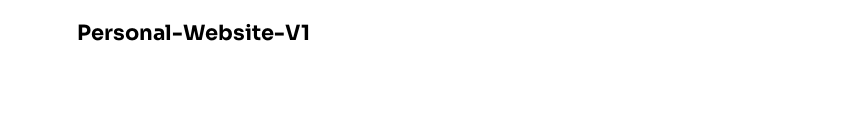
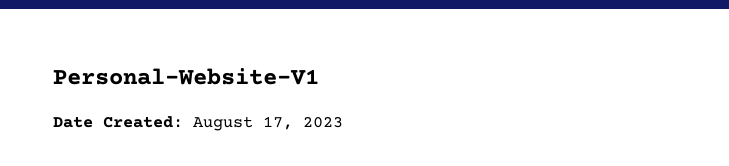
(310, 32) none -> [53,116,343,131] // Date Created: August 17, 2023

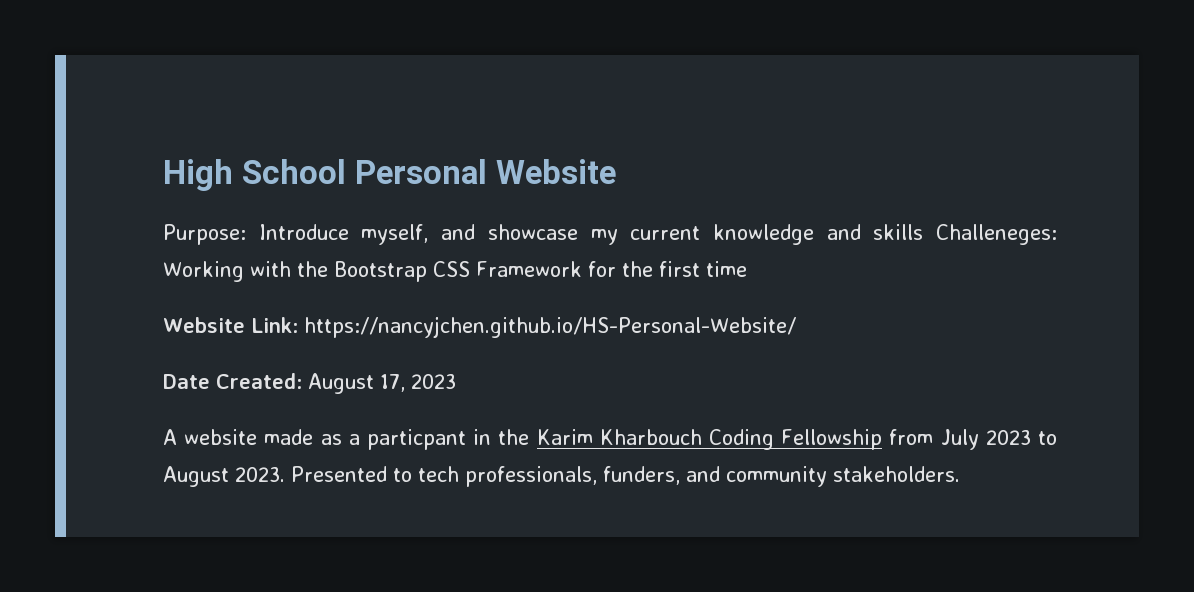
[53,68,319,85] Personal-Website-V1 -> [163,159,616,191] [163,224,1057,245] [163,261,747,282] [163,316,796,338] High School Personal Website // Purpose: Introduce myself, and showcase my current knowledge and skills Challeneges: Working with the Bootstrap CSS Framework for the first time // Website Link: https://nancyjchen.github.io/HS-Personal-Website/
(343, 122) none -> [163,429,1057,450] [163,466,960,487] // A website made as a particpant in the Karim Kharbouch Coding Fellowship from July 2023 to August 2023. Presented to tech professionals, funders, and community stakeholders.

